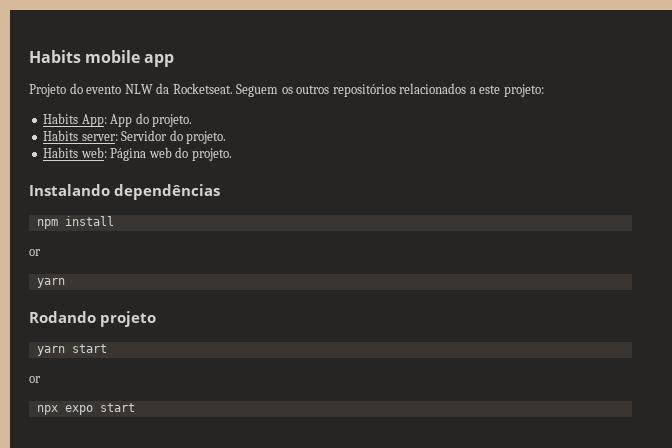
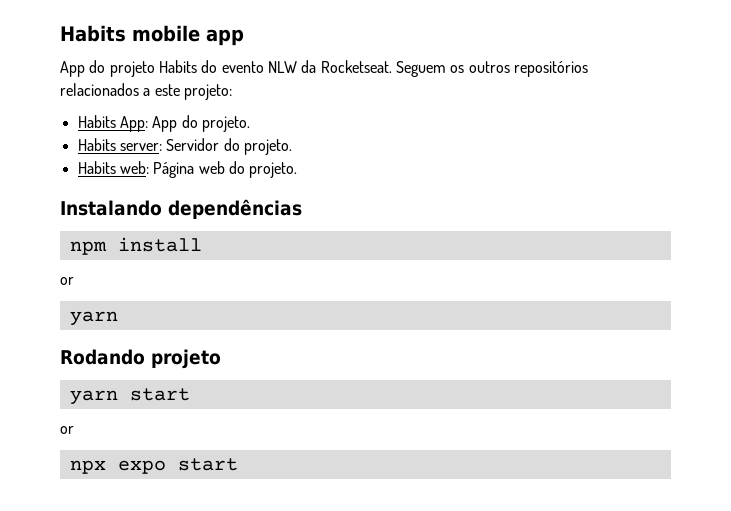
[29,84,66,97] Projeto -> [60,60,197,77] App do projeto Habits

